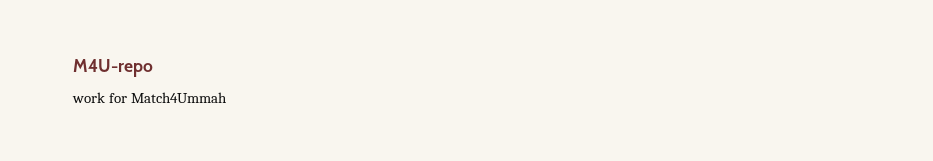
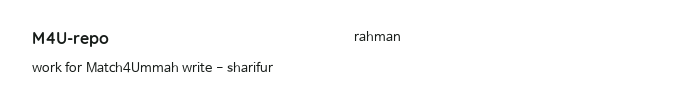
(227, 97) none -> [182,61,273,73] [354,31,401,42] write - sharifur rahman

